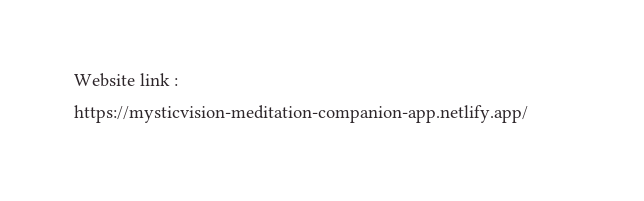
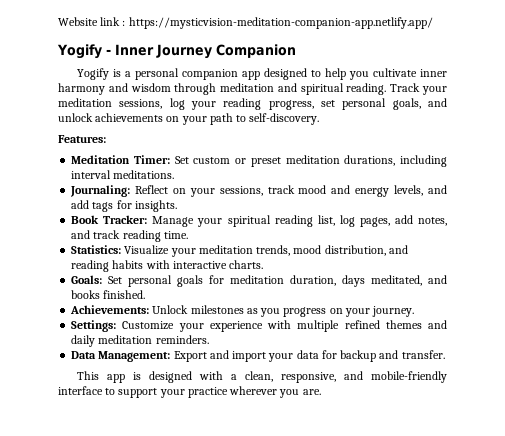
(528, 114) none -> [57,44,296,59] [76,68,447,80] [58,83,447,95] [58,98,447,110] [58,113,320,125] [58,135,106,143] [71,155,447,167] [71,170,175,179] [70,185,447,197] [71,200,177,212] [71,215,447,227] [71,230,188,242] [71,245,408,257] [71,260,264,272] [71,275,447,287] [71,290,146,299] [70,305,415,317] [71,320,447,332] [71,335,209,347] [71,350,445,362] [76,371,447,383] [58,386,321,398] // Yogify - Inner Journey Companion // Yogify is a personal companion app designed to help you cultivate inner harmony and wisdom through meditation and spiritual reading. Track your meditation sessions, log your reading progress, set personal goals, and unlock achievements on your path to self-discovery. // Features: // Meditation Timer: Set custom or preset meditation durations, including interval meditations. // Journaling: Reflect on your sessions, track mood and energy levels, and add tags for insights. // Book Tracker: Manage your spiritual reading list, log pages, add notes, and track reading time. // Statistics: Visualize your meditation trends, mood distribution, and reading habits with interactive charts. // Goals: Set personal goals for meditation duration, days meditated, and books finished. // Achievements: Unlock milestones as you progress on your journey. // Settings: Customize your experience with multiple refined themes and daily meditation reminders. // Data Management: Export and import your data for backup and transfer. // This app is designed with a clean, responsive, and mobile-friendly interface to support your practice wherever you are.

